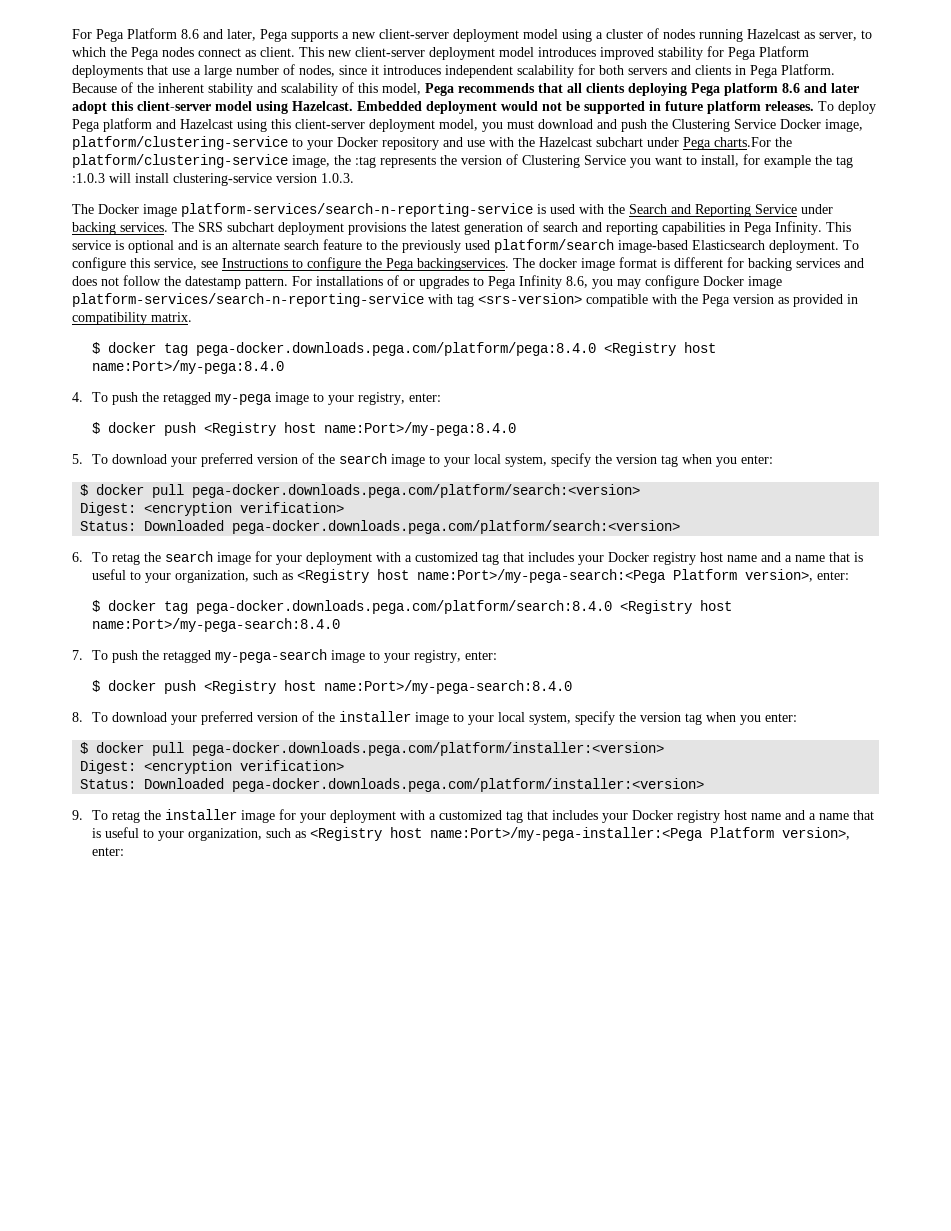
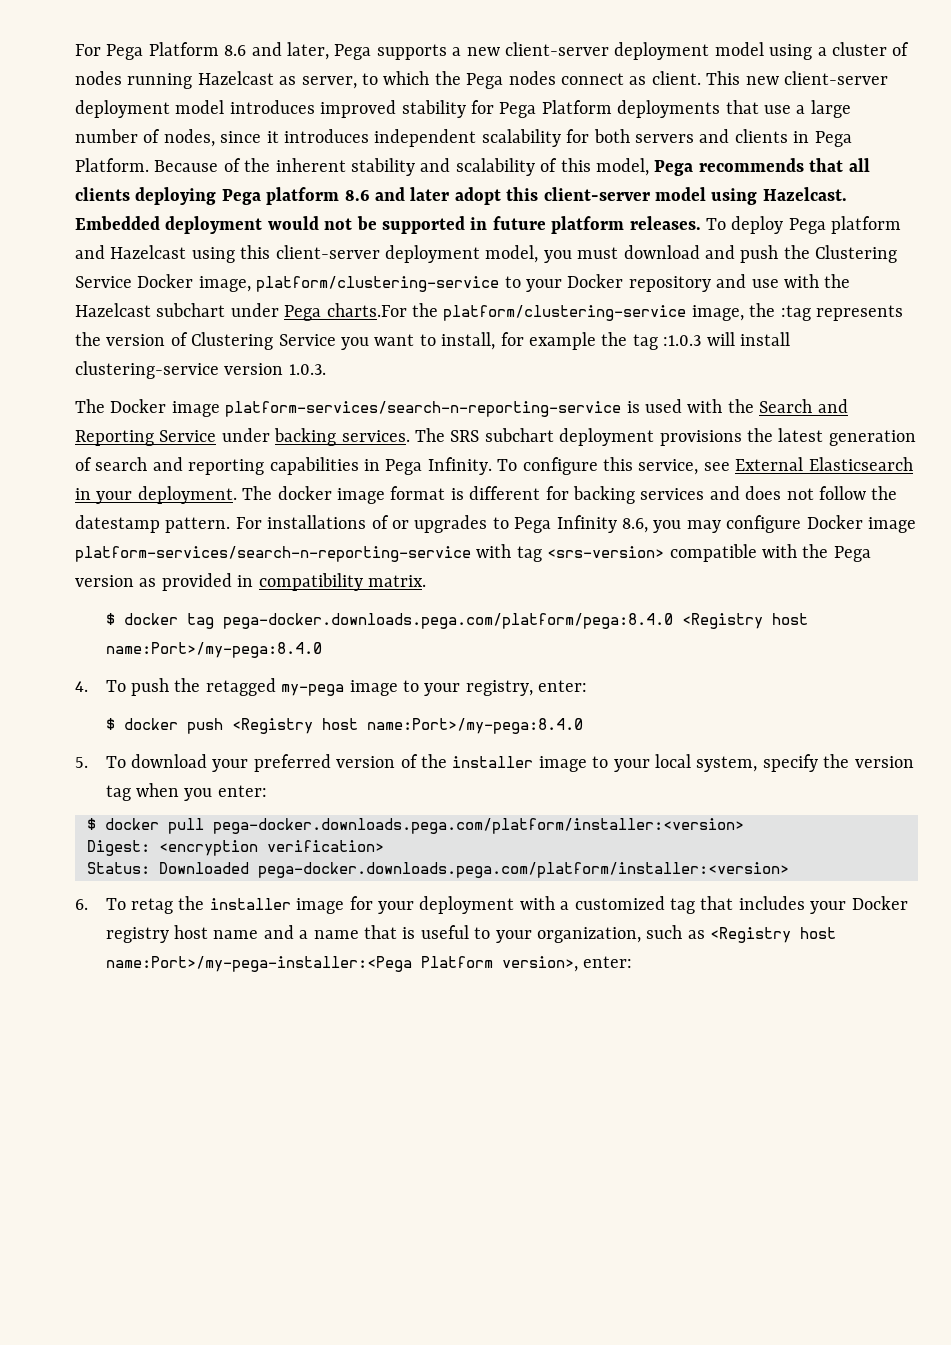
[826,222,851,232] [72,239,839,253] This service is optional and is an alternate search feature to the previously used platform/search image-based Elasticsearch deployment. -> (492, 466) none
[222,257,509,271] Instructions to configure the Pega backingservices. -> [735,457,913,471] [75,486,237,504] External Elasticsearch in your deployment.
[339,453,774,467] [80,484,641,498] [80,502,345,516] [80,520,681,534] [72,551,864,565] [92,569,850,583] [92,600,733,614] [92,618,341,632] [72,649,498,663] [92,680,573,694] [72,711,336,725] search image to your local system, specify the version tag when you enter: // $ docker pull pega-docker.downloads.pega.com/platform/search:<version> // Digest: <encryption verification> // Status: Downloaded pega-docker.downloads.pega.com/platform/search:<version> // 6. To retag the search image for your deployment with a customized tag that includes your Docker registry host name and a name that is useful to your organization, such as <Registry host name:Port>/my-pega-search:<Pega Platform version>, enter: // $ docker tag pega-docker.downloads.pega.com/platform/search:8.4.0 <Registry host name:Port>/my-pega-search:8.4.0 // 7. To push the retagged my-pega-search image to your registry, enter: // $ docker push <Registry host name:Port>/my-pega-search:8.4.0 // 8. To download your preferred version of the -> (447, 761) none
[72,810,83,820] 9. -> [75,899,88,910] 6.

